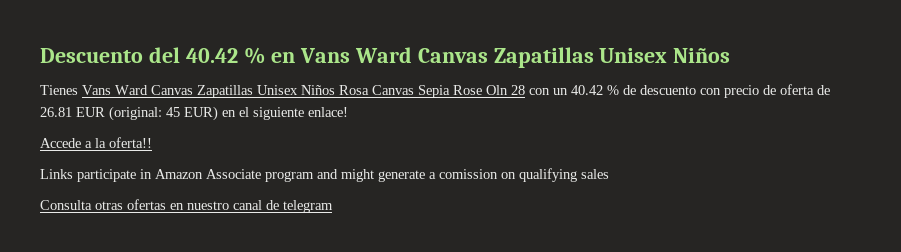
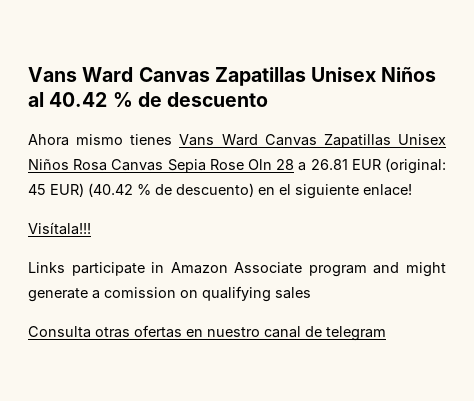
[40,47,731,68] [40,85,78,95] Descuento del 40.42 % en Vans Ward Canvas Zapatillas Unisex Niños // Tienes -> [28,67,437,86] [28,92,269,107] [28,134,173,146] Vans Ward Canvas Zapatillas Unisex Niños al 40.42 % de descuento // Ahora mismo tienes
[529,84,830,98] con un 40.42 % de descuento con precio de oferta de -> [298,162,307,171] a
(218, 113) none -> [88,183,254,197] (40.42 % de descuento)
[40,137,152,148] Accede a la oferta!! -> [28,222,91,235] Visítala!!!

